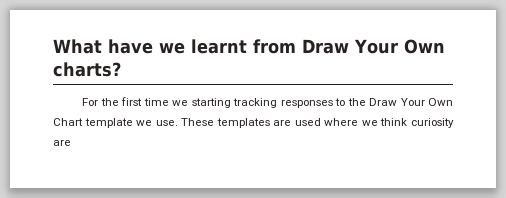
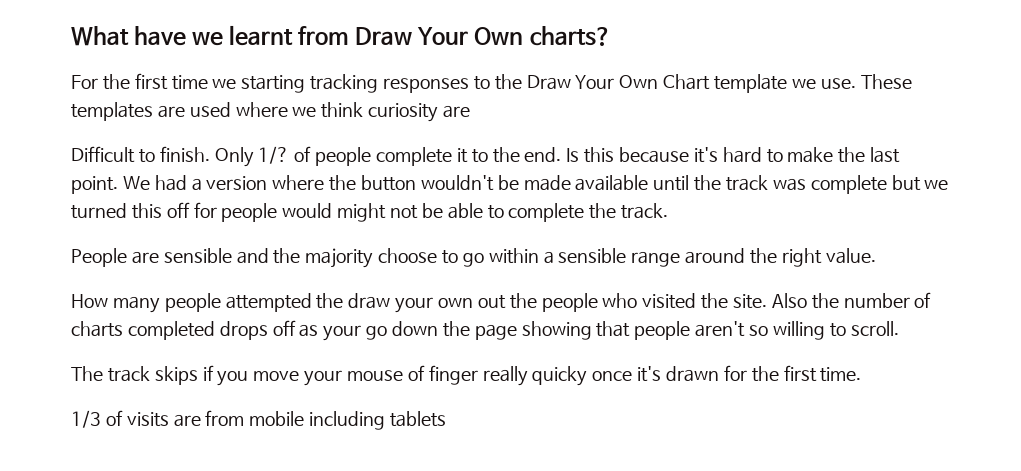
(71, 143) none -> [71,146,901,167] [71,175,949,194] [71,202,669,222] [71,248,876,268] [71,292,932,313] [71,320,899,341] [71,365,862,386] [71,410,447,430] // Difficult to finish. Only 1/? of people complete it to the end. Is this because it's hard to make the last point. We had a version where the button wouldn't be made available until the track was complete but we turned this off for people would might not be able to complete the track. // People are sensible and the majority choose to go within a sensible range around the right value. // How many people attempted the draw your own out the people who visited the site. Also the number of charts completed drops off as your go down the page showing that people aren't so willing to scroll. // The track skips if you move your mouse of finger really quicky once it's drawn for the first time. // 1/3 of visits are from mobile including tablets

